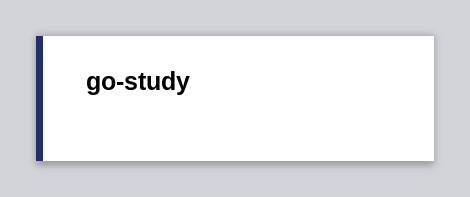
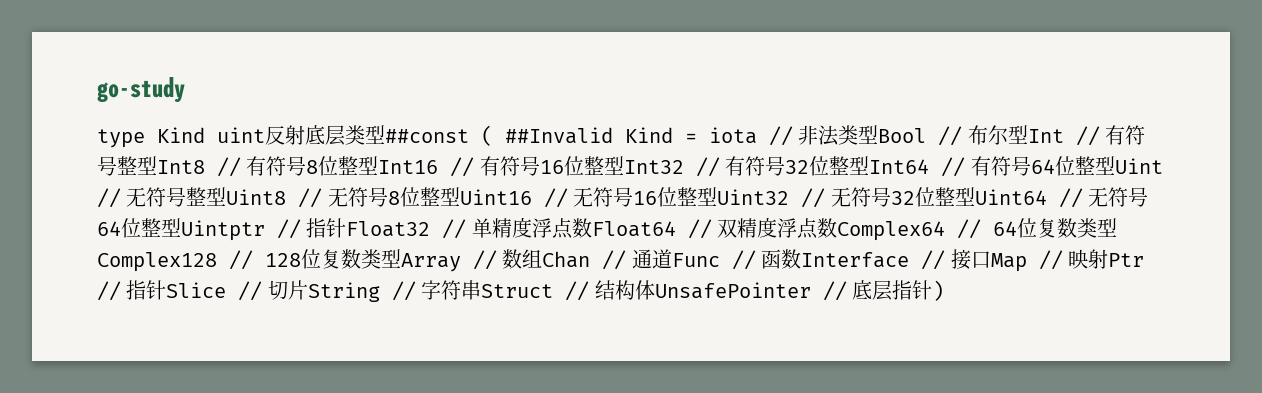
(190, 83) none -> [97,125,1146,148] [97,156,1163,177] [97,187,1148,208] [97,217,1118,241] [97,249,1144,272] [97,280,944,302] // type Kind uint反射底层类型##const ( ##Invalid Kind = iota // 非法类型Bool // 布尔型Int // 有符号整型Int8 // 有符号8位整型Int16 // 有符号16位整型Int32 // 有符号32位整型Int64 // 有符号64位整型Uint // 无符号整型Uint8 // 无符号8位整型Uint16 // 无符号16位整型Uint32 // 无符号32位整型Uint64 // 无符号64位整型Uintptr // 指针Float32 // 单精度浮点数Float64 // 双精度浮点数Complex64 // 64位复数类型Complex128 // 128位复数类型Array // 数组Chan // 通道Func // 函数Interface // 接口Map // 映射Ptr // 指针Slice // 切片String // 字符串Struct // 结构体UnsafePointer // 底层指针)

